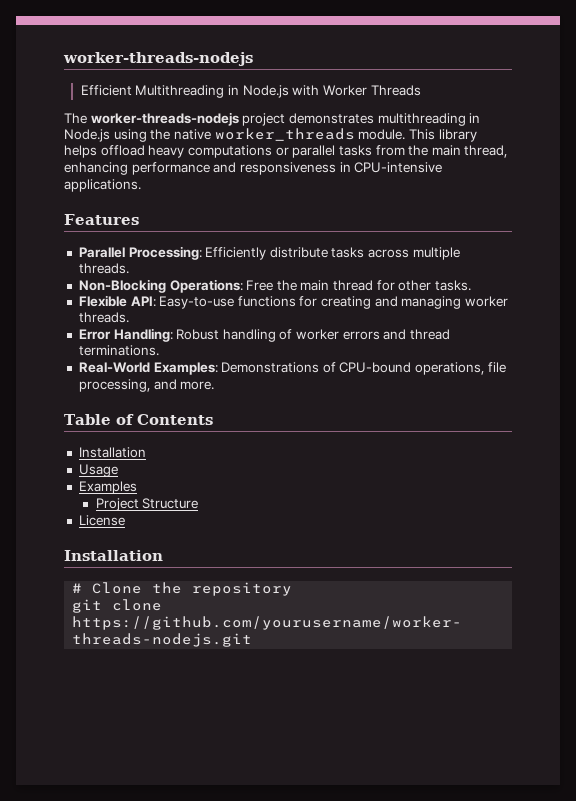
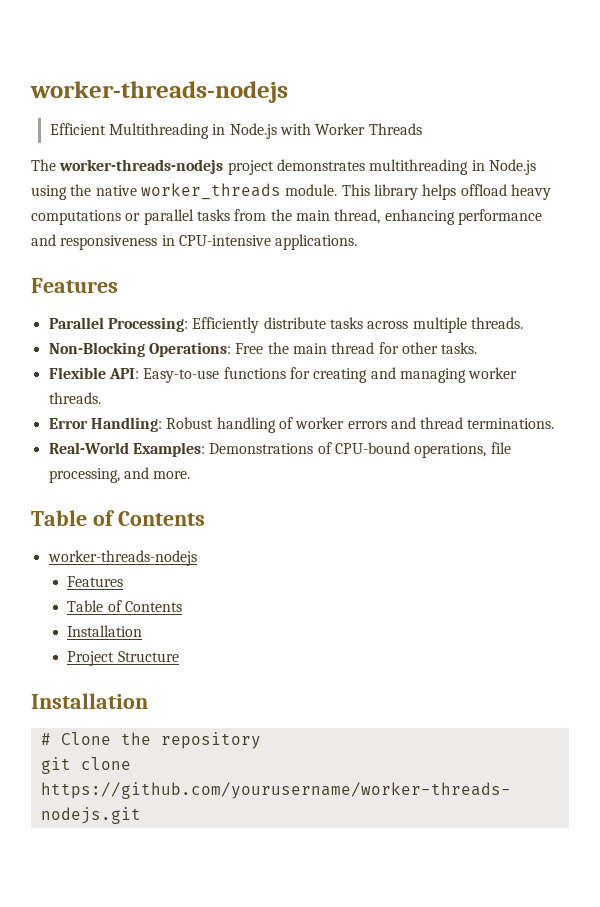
[78,447,146,458] [78,464,118,477] [78,481,137,494] // Installation // Usage // Examples -> [47,550,197,566] [67,576,124,587] [67,600,182,612] [67,625,143,637] // worker-threads-nodejs // Features // Table of Contents // Installation
[78,515,125,526] // License -> (179, 656) none

